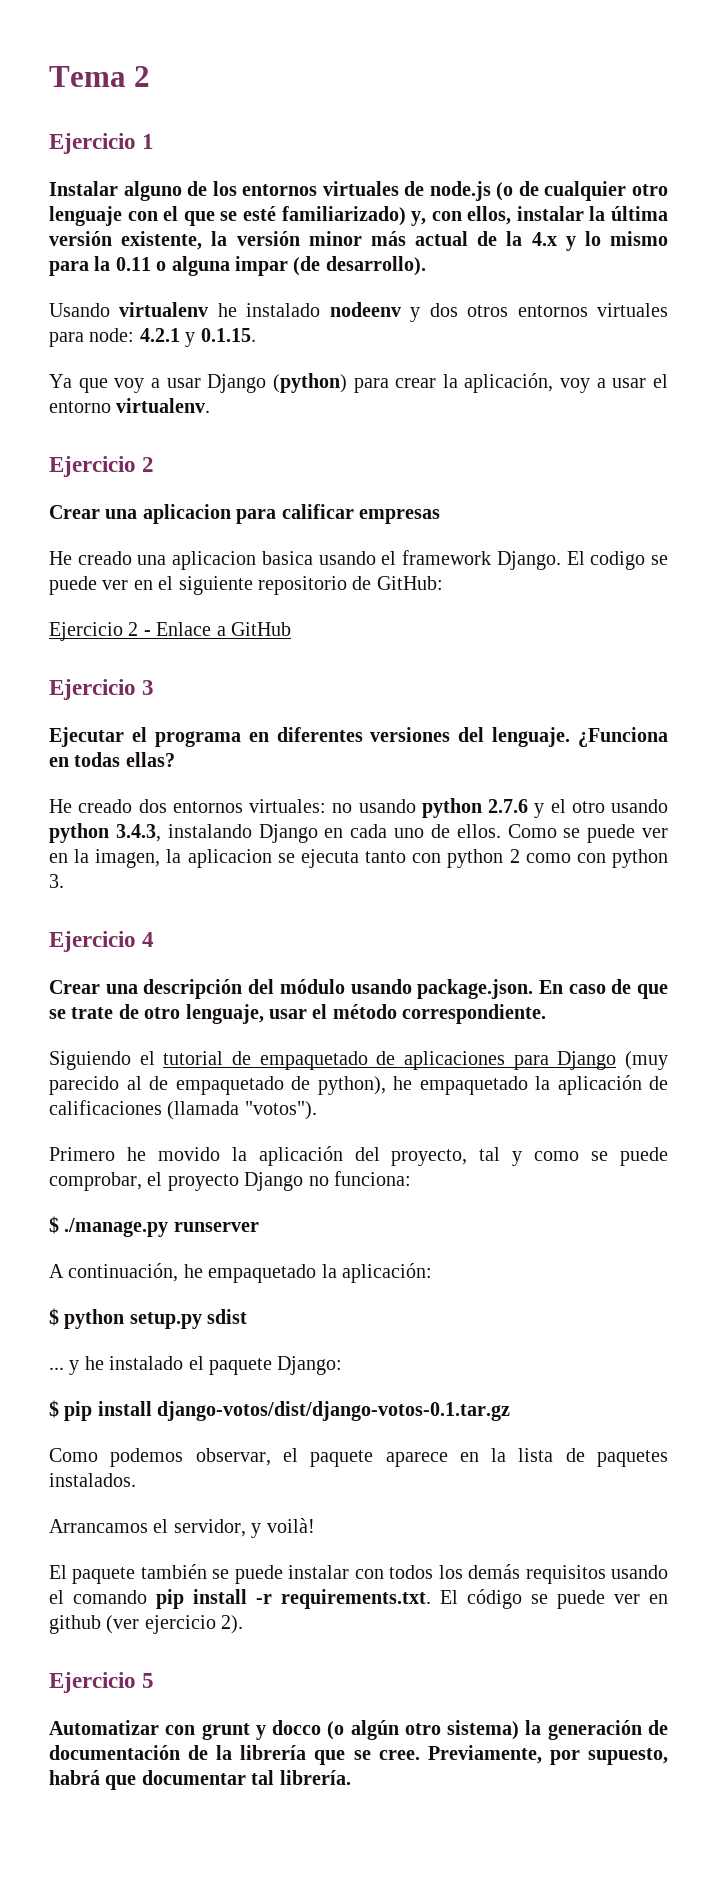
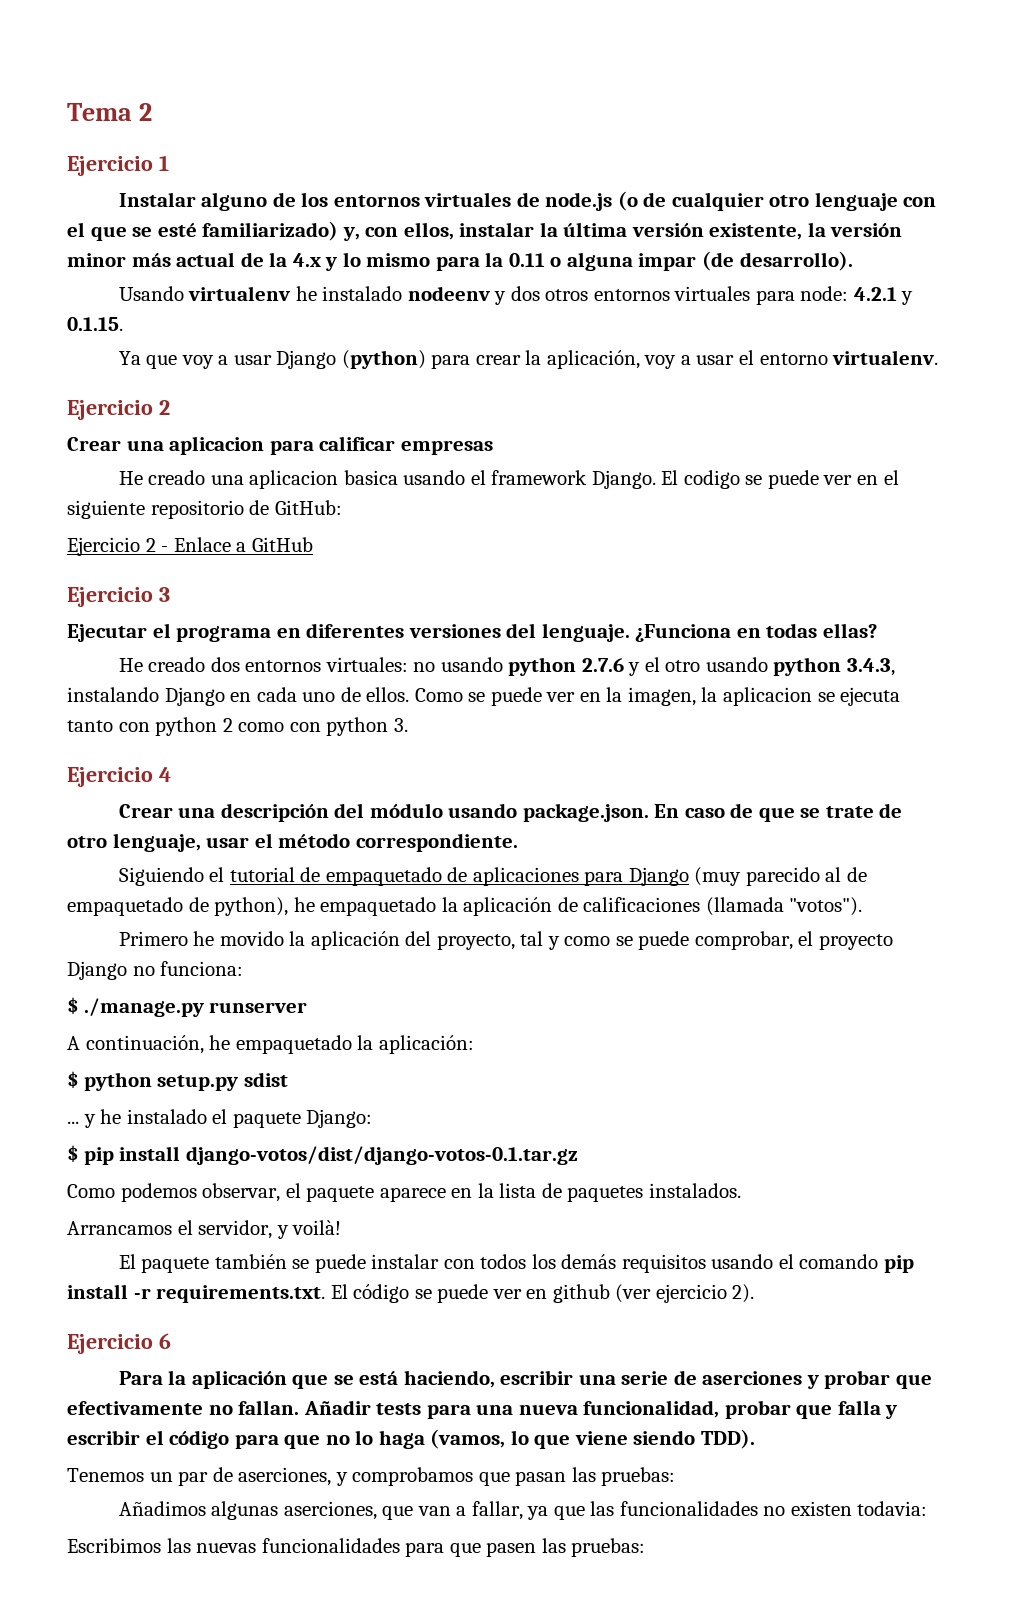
[142,1673,155,1688] [49,1720,668,1740] [49,1745,668,1765] [49,1770,351,1790] 5 // Automatizar con grunt y docco (o algún otro sistema) la generación de documentación de la librería que se cree. Previamente, por supuesto, habrá que documentar tal librería. -> [158,1333,171,1349] [118,1370,933,1389] [67,1400,898,1419] [67,1429,755,1449] [67,1467,676,1486] [118,1501,928,1520] [67,1538,646,1557] 6 // Para la aplicación que se está haciendo, escribir una serie de aserciones y probar que efectivamente no fallan. Añadir tests para una nueva funcionalidad, probar que falla y escribir el código para que no lo haga (vamos, lo que viene siendo TDD). // Tenemos un par de aserciones, y comprobamos que pasan las pruebas: // Añadimos algunas aserciones, que van a fallar, ya que las funcionalidades no existen todavia: // Escribimos las nuevas funcionalidades para que pasen las pruebas:

